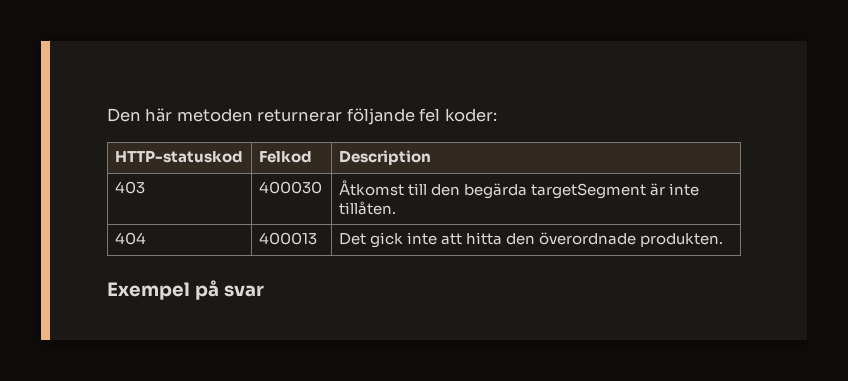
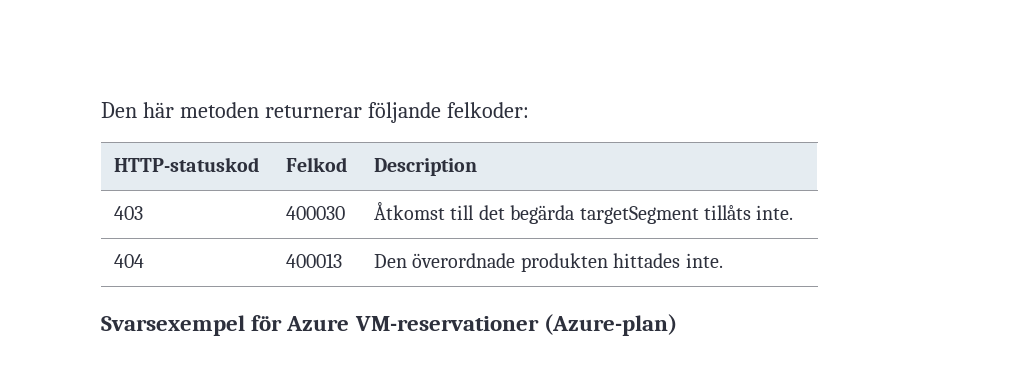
[419,108,497,122] fel koder: -> [446,102,529,118] felkoder:
[430,184,460,196] den -> [478,205,505,220] det
[650,183,700,196] [338,201,396,215] är inte tillåten. -> [704,205,794,220] tillåts inte.
[338,232,724,248] [107,280,264,300] Det gick inte att hitta den överordnade produkten. // Exempel på svar -> [374,253,723,272] [101,314,677,336] Den överordnade produkten hittades inte. // Svarsexempel för Azure VM-reservationer (Azure-plan)

